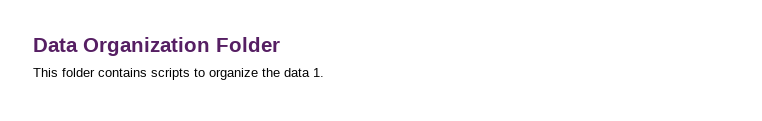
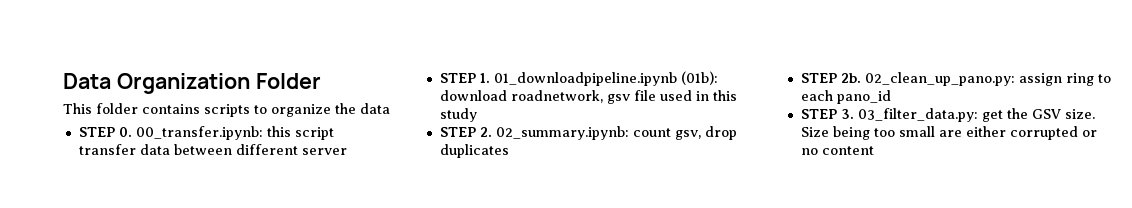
[313,68,324,77] 1. -> [78,126,334,140] [78,144,347,155] [439,71,718,86] [439,90,737,104] [439,108,477,122] [439,126,737,140] [439,144,509,158] [800,72,1111,86] [800,90,891,104] [800,108,1095,122] [800,126,1097,140] [800,146,874,155] // STEP 0. 00_transfer.ipynb: this script transfer data between different server // STEP 1. 01_downloadpipeline.ipynb (01b): download roadnetwork, gsv file used in this study // STEP 2. 02_summary.ipynb: count gsv, drop duplicates // STEP 2b. 02_clean_up_pano.py: assign ring to each pano_id // STEP 3. 03_filter_data.py: get the GSV size. Size being too small are either corrupted or no content

